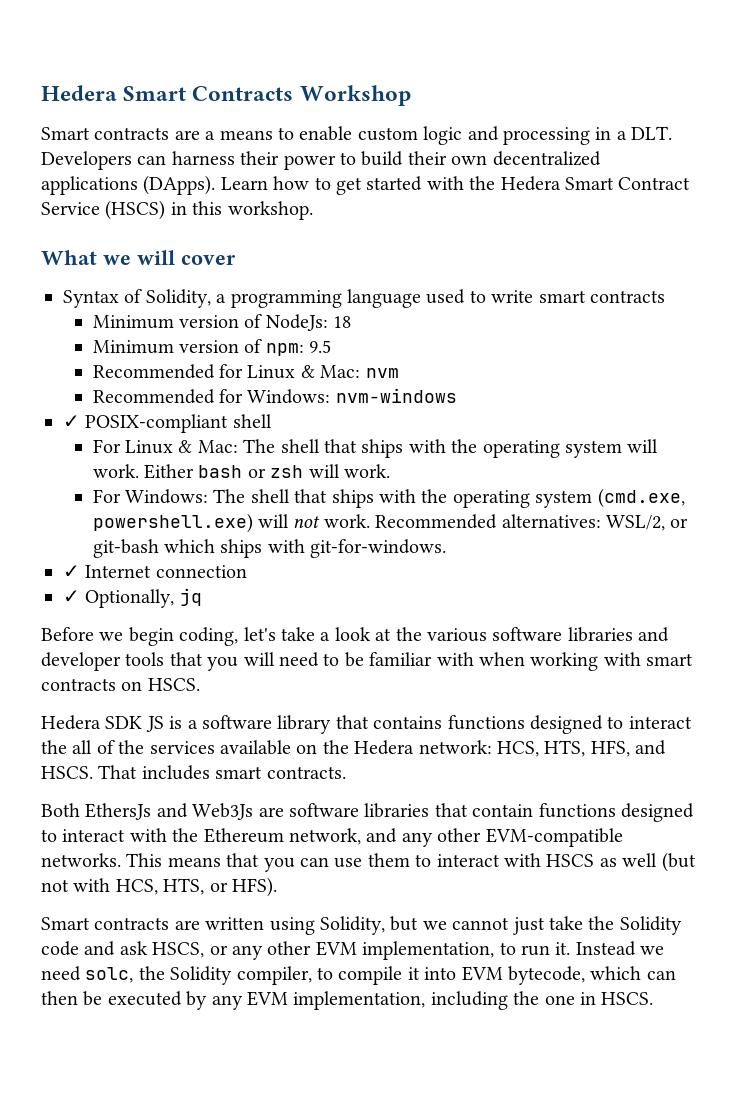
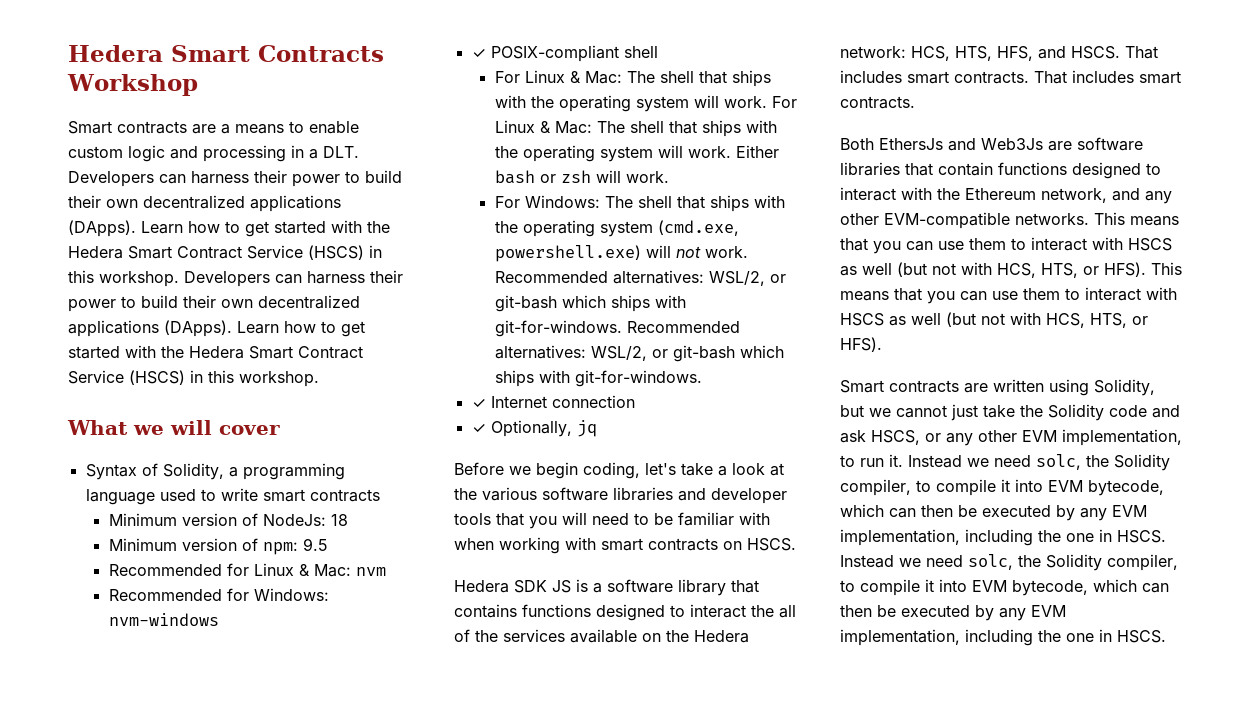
(313, 210) none -> [184,270,403,287] [68,295,360,312] [68,320,365,337] [68,345,363,359] [68,370,319,387] Developers can harness their power to build their own decentralized applications (DApps). Learn how to get started with the Hedera Smart Contract Service (HSCS) in this workshop.
(139, 471) none -> [771,96,797,108] [494,120,777,137] [494,145,731,162] For Linux & Mac: The shell that ships with the operating system will work.
(447, 548) none -> [626,321,740,333] [494,345,784,362] [494,370,702,387] Recommended alternatives: WSL/2, or git-bash which ships with git-for-windows.
(346, 772) none -> [1034,70,1181,84] [840,96,915,109] That includes smart contracts.
(277, 887) none -> [1151,262,1182,275] [840,287,1177,304] [840,312,1148,328] [840,337,882,352] This means that you can use them to interact with HSCS as well (but not with HCS, HTS, or HFS).
(654, 998) none -> [840,554,1178,571] [840,579,1169,596] [840,605,1066,621] [840,629,1166,646] Instead we need solc, the Solidity compiler, to compile it into EVM bytecode, which can then be executed by any EVM implementation, including the one in HSCS.

